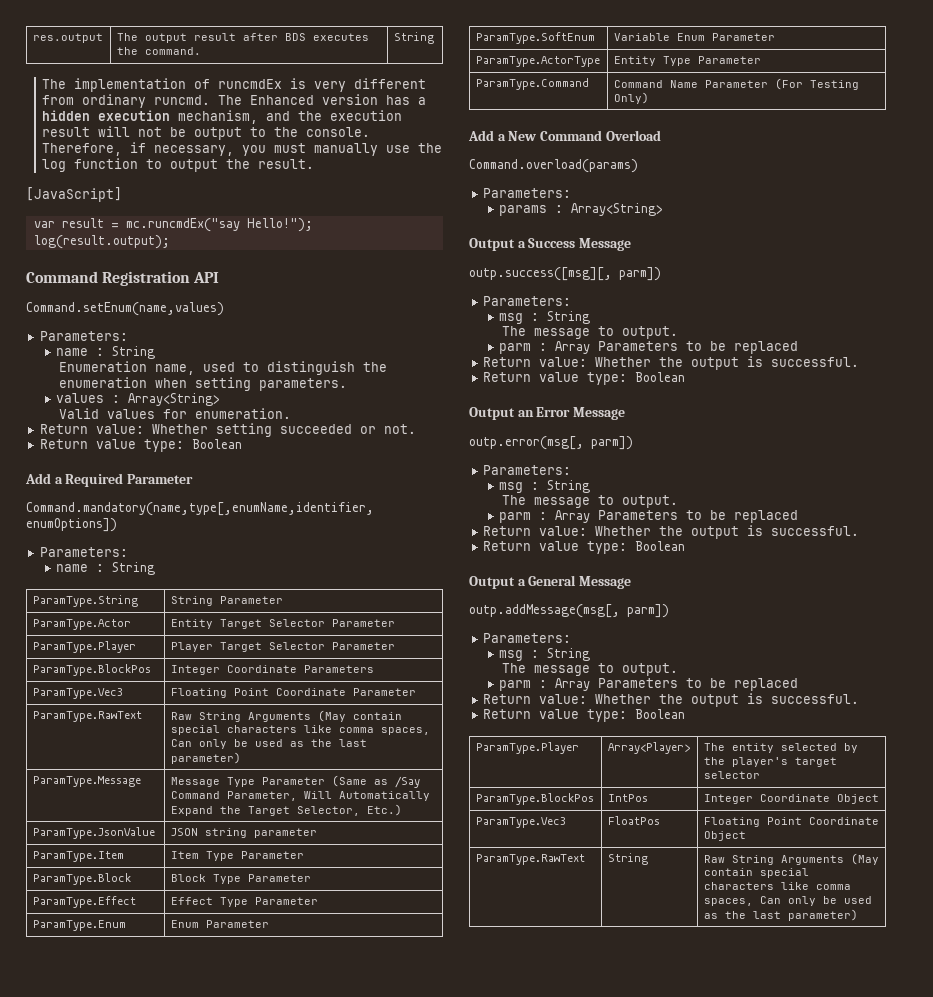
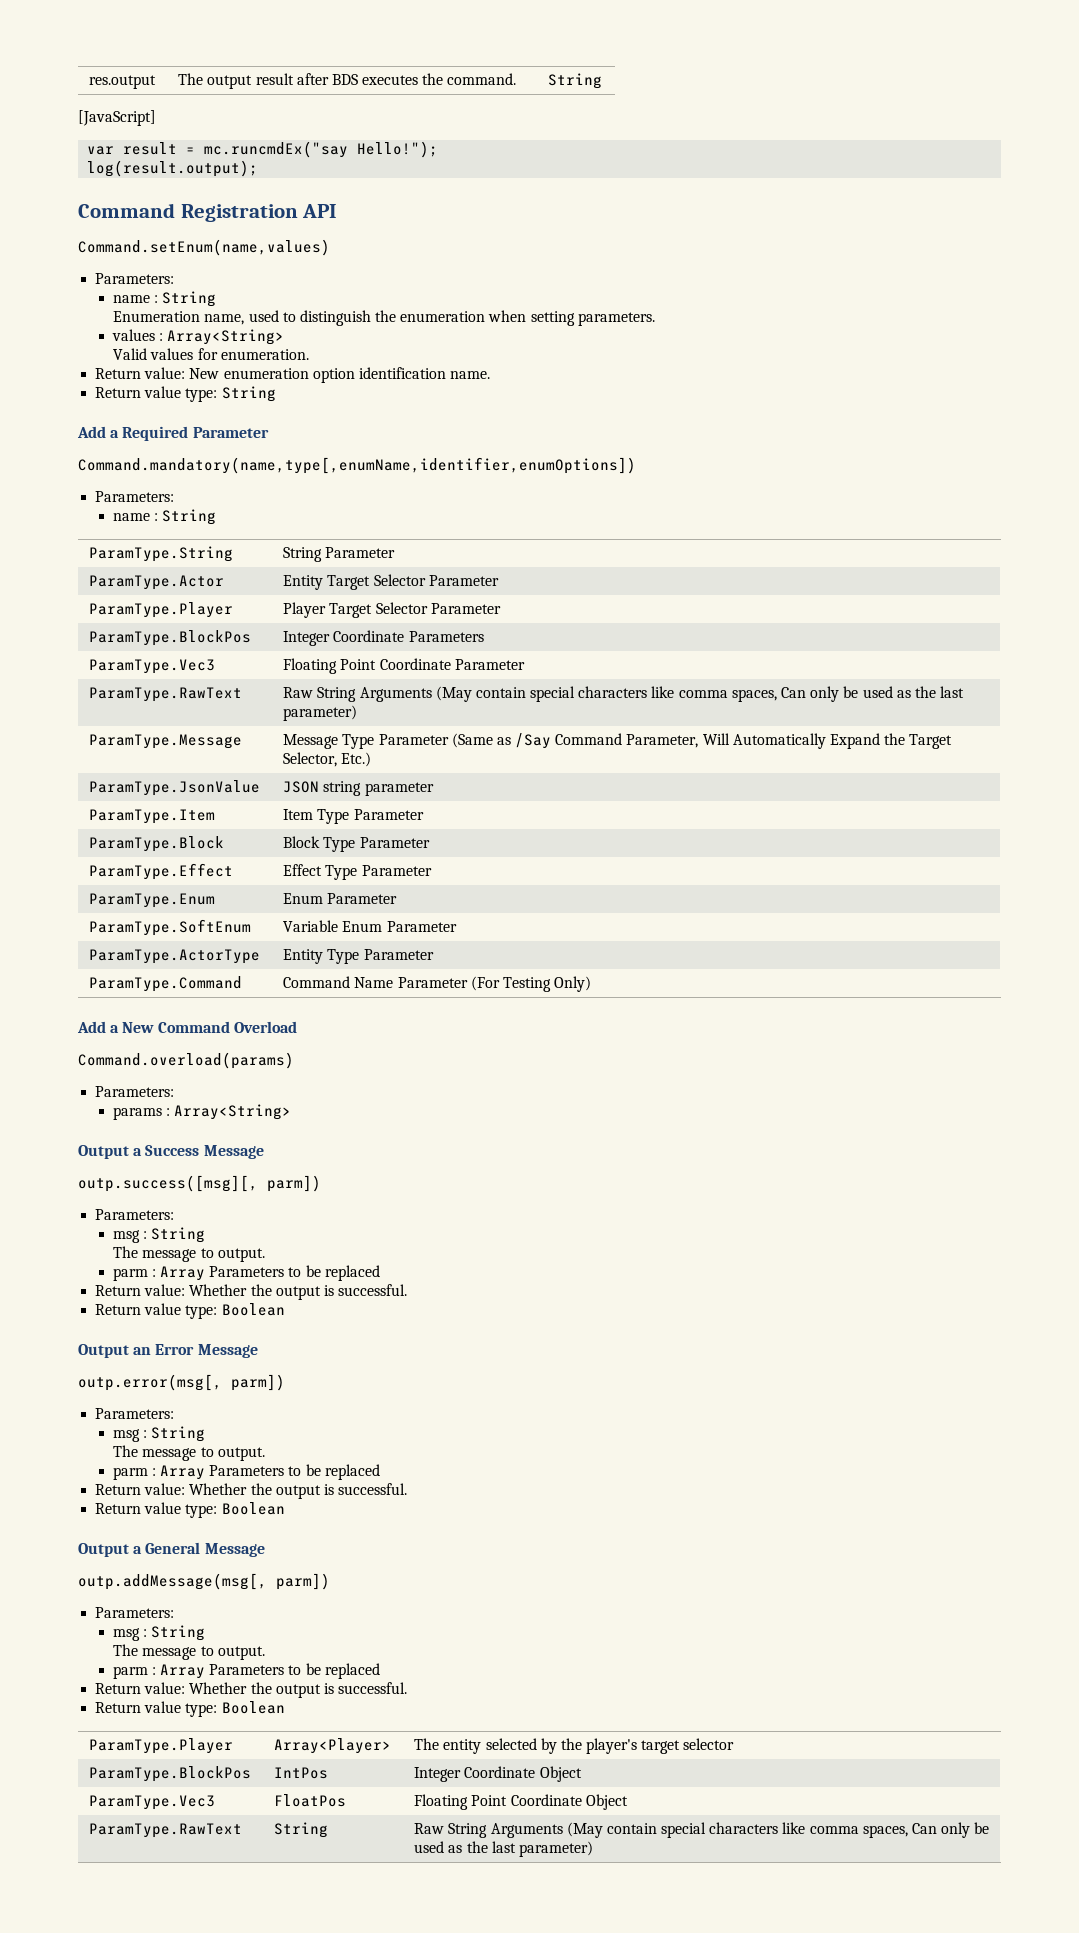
[42,78,427,92] [42,94,427,108] [42,110,403,124] [42,126,371,140] [42,142,443,156] [42,158,315,172] // The implementation of runcmdEx is very different from ordinary runcmd. The Enhanced version has a hidden execution mechanism, and the execution result will not be output to the console. Therefore, if necessary, you must manually use the log function to output the result. -> (603, 81) none
[151,423,416,437] [39,439,242,452] Whether setting succeeded or not. // Return value type: Boolean -> [189,367,491,383] [95,386,276,402] New enumeration option identification name. // Return value type: String

